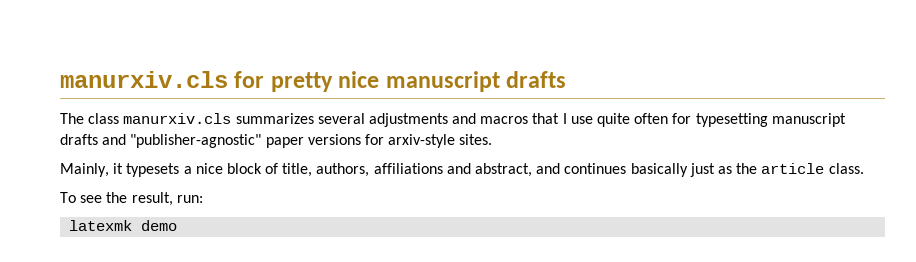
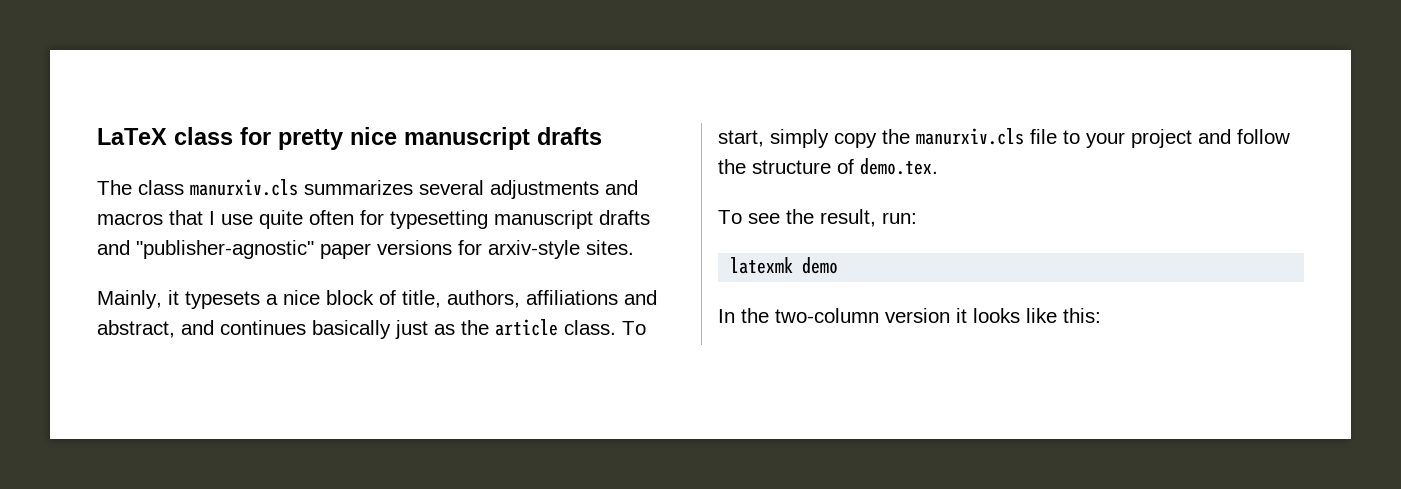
[60,71,228,88] manurxiv.cls -> [97,127,233,145] LaTeX class
(864, 168) none -> [622,321,646,335] [718,128,1290,148] [718,158,938,175] To start, simply copy the manurxiv.cls file to your project and follow the structure of demo.tex.
(178, 225) none -> [718,308,1101,323] // In the two-column version it looks like this:

